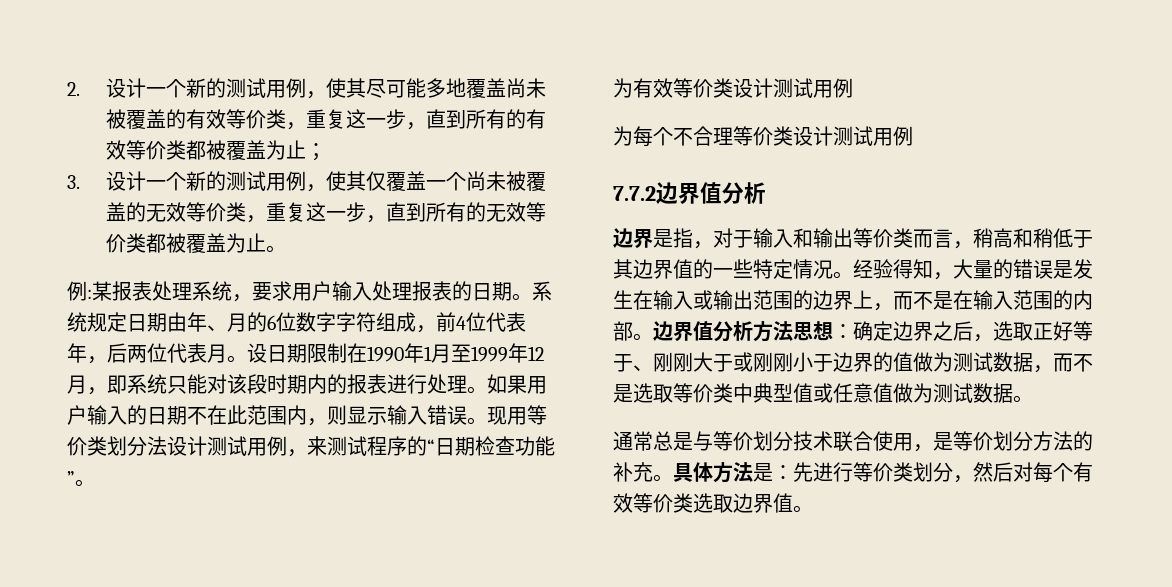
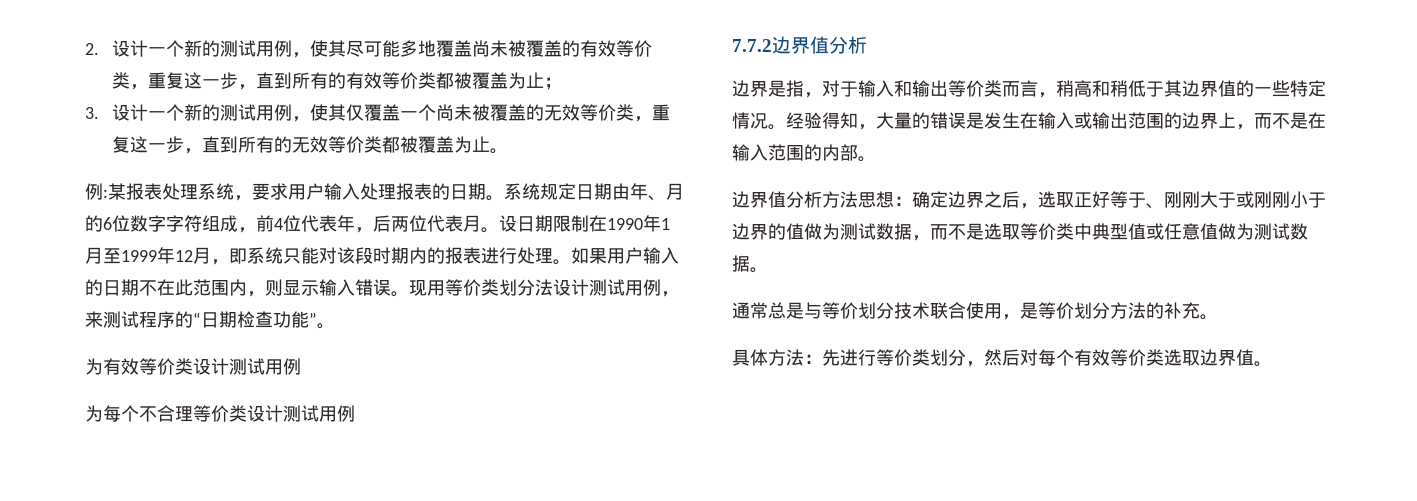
(653, 337) none -> (876, 159) //
(673, 478) none -> (1218, 317) //
[753,463,773,482] 是 -> (804, 357) none

